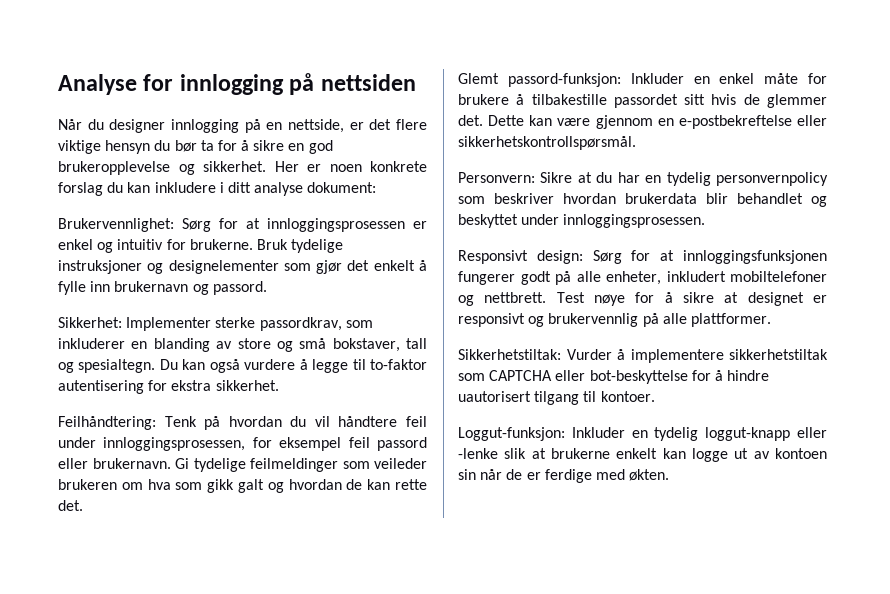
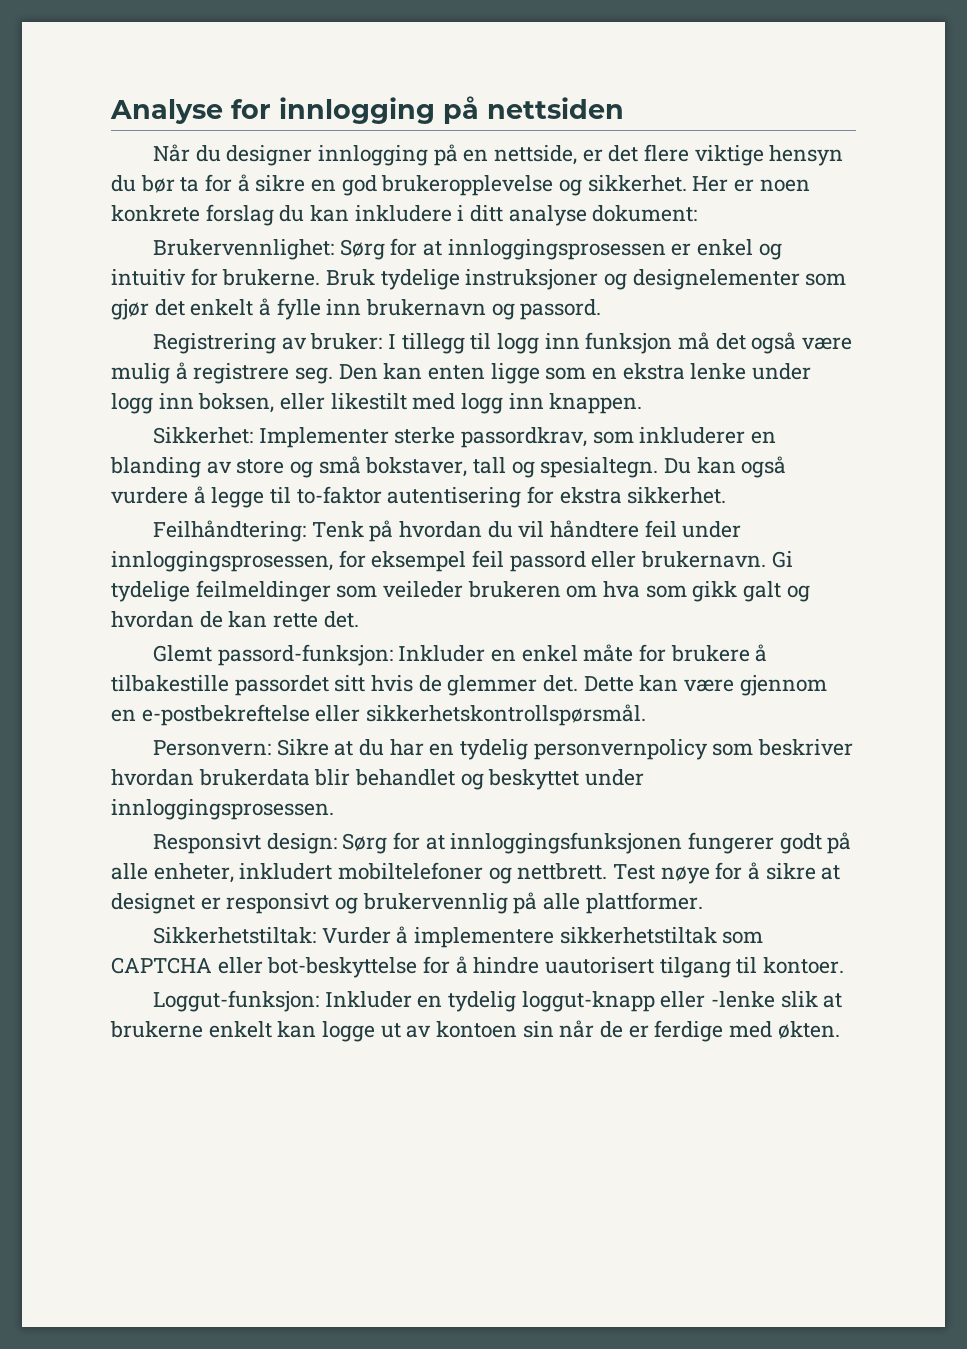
(267, 288) none -> [152,332,853,354] [111,362,812,384] [111,393,643,414] // Registrering av bruker: I tillegg til logg inn funksjon må det også være mulig å registrere seg. Den kan enten ligge som en ekstra lenke under logg inn boksen, eller likestilt med logg inn knappen.

